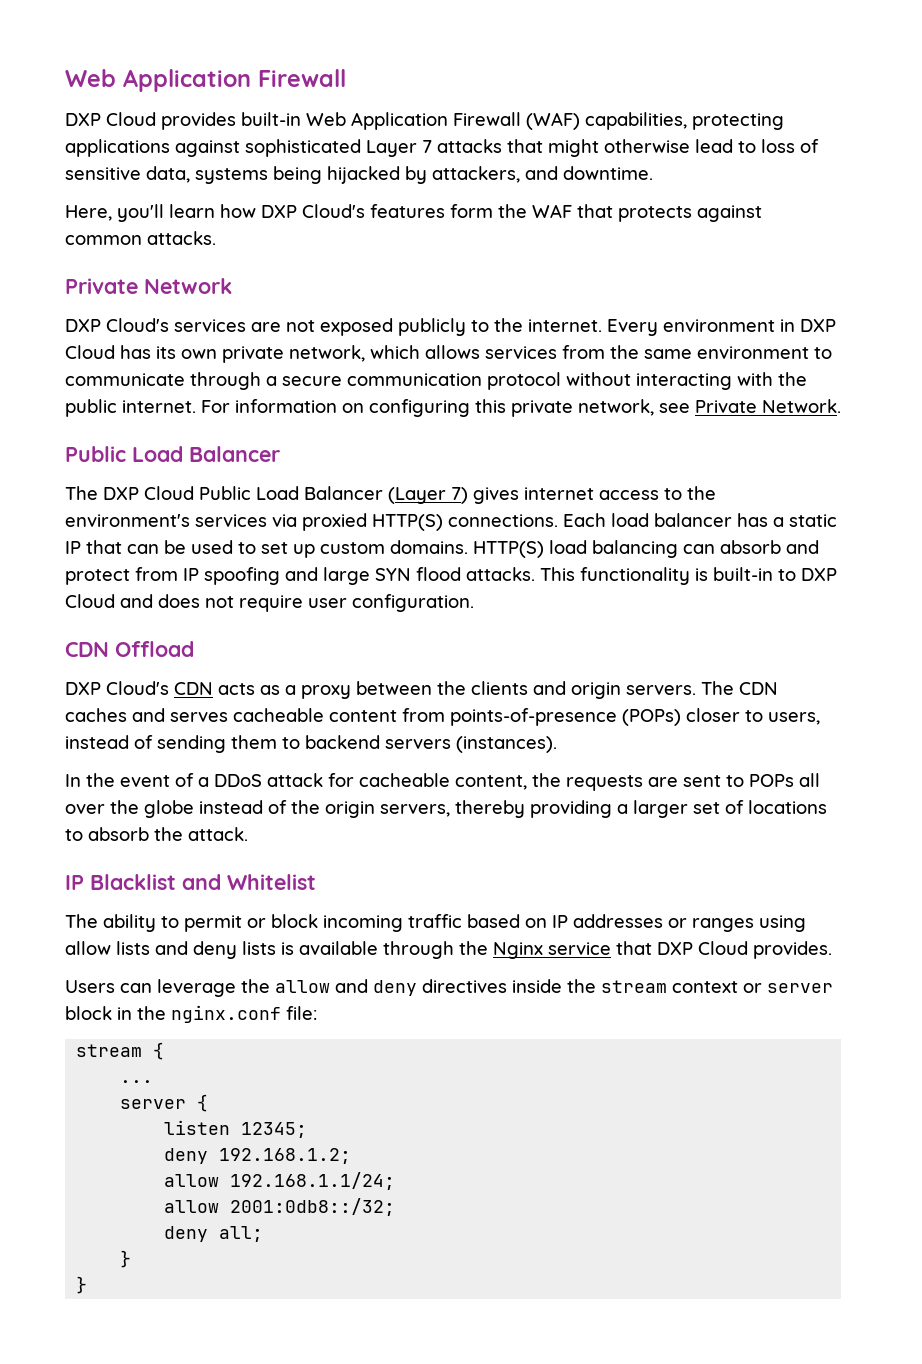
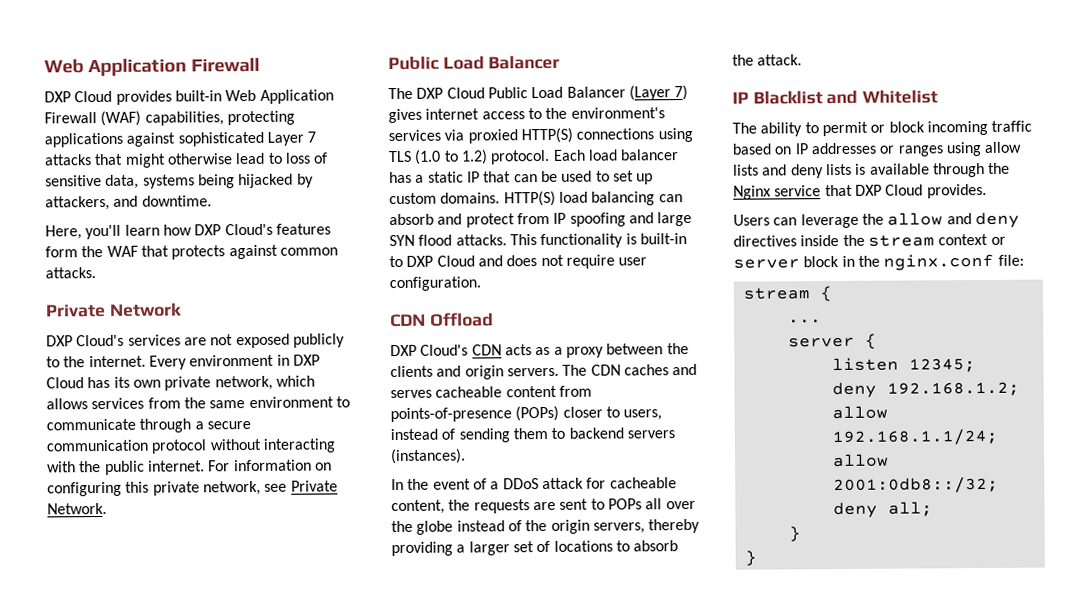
[448,514,558,527] connections. -> [576,127,693,143] [388,149,551,165] connections using TLS (1.0 to 1.2) protocol.

